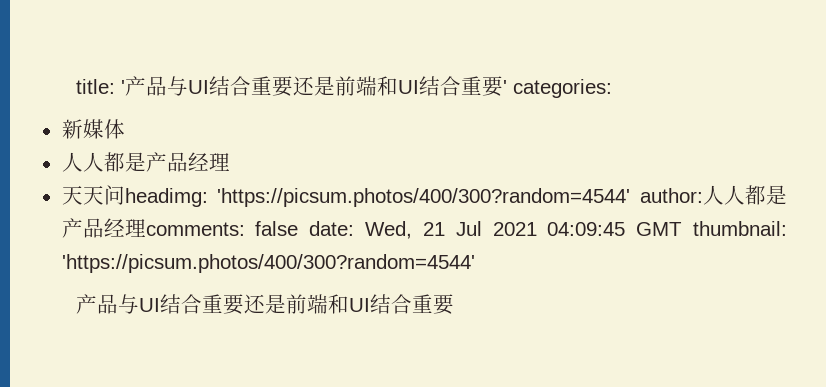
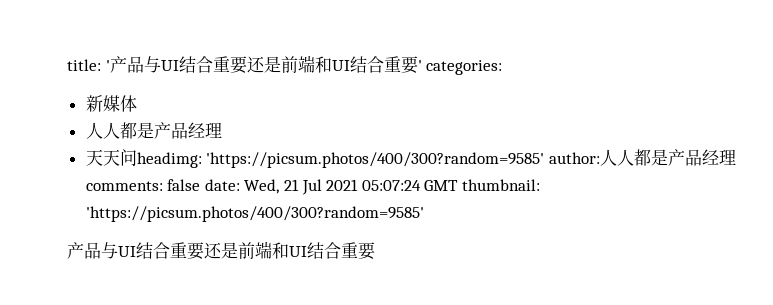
[217,188,631,207] 'https://picsum.photos/400/300?random=4544' -> [206,152,545,168] 'https://picsum.photos/400/300?random=9585'
[547,222,626,236] 04:09:45 -> [361,180,421,191] 05:07:24
[61,254,475,273] 'https://picsum.photos/400/300?random=4544' -> [85,206,424,222] 'https://picsum.photos/400/300?random=9585'

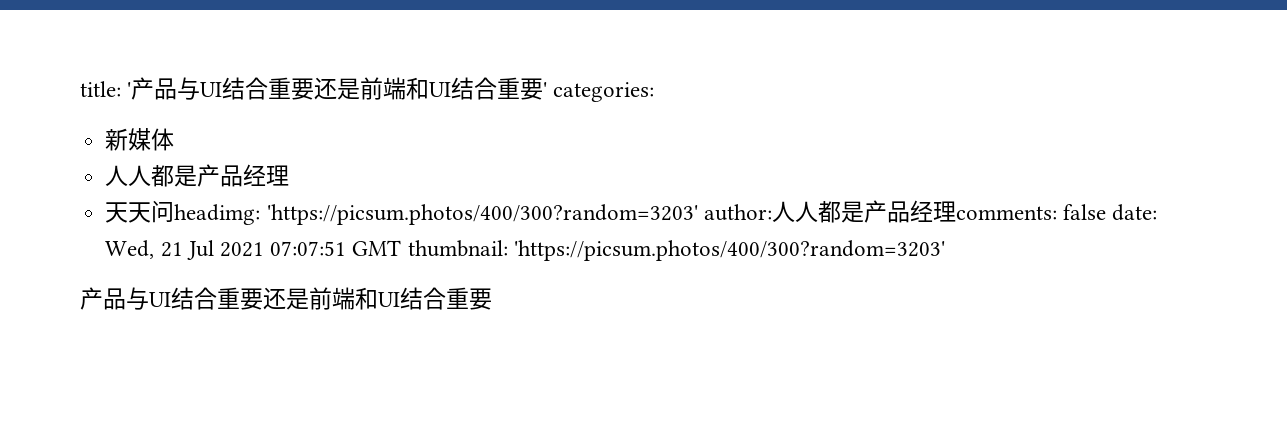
[206,152,545,168] 'https://picsum.photos/400/300?random=9585' -> [266,204,698,225] 'https://picsum.photos/400/300?random=3203'
[361,180,421,191] 05:07:24 -> [270,241,347,256] 07:07:51
[85,206,424,222] 'https://picsum.photos/400/300?random=9585' -> [513,240,945,261] 'https://picsum.photos/400/300?random=3203'

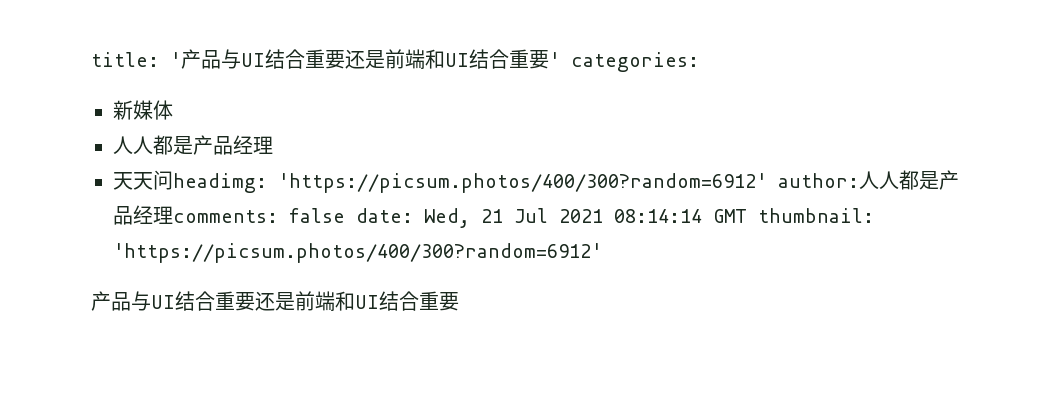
[266,204,698,225] 'https://picsum.photos/400/300?random=3203' -> [278,173,767,193] 'https://picsum.photos/400/300?random=6912'
[270,241,347,256] 07:07:51 -> [614,209,702,223] 08:14:14
[513,240,945,261] 'https://picsum.photos/400/300?random=3203' -> [113,243,602,263] 'https://picsum.photos/400/300?random=6912'

